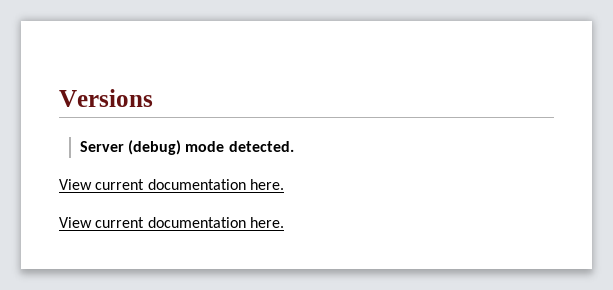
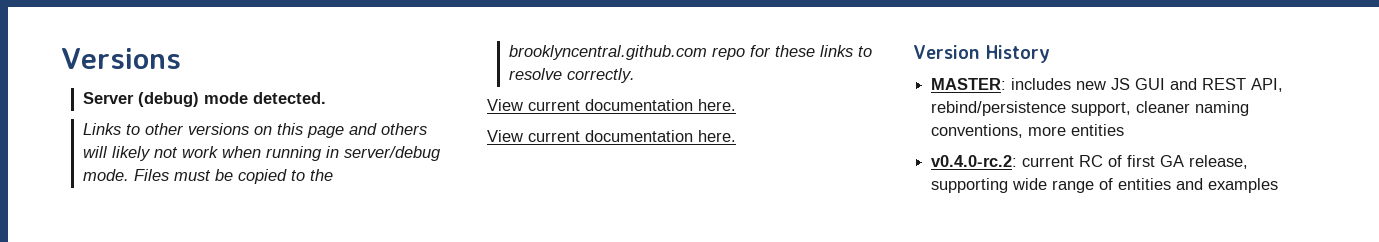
(294, 146) none -> [82,123,427,138] [82,146,441,161] [82,169,333,184] [508,45,872,60] [508,68,635,83] // Links to other versions on this page and others will likely not work when running in server/debug mode. Files must be copied to the brooklyncentral.github.com repo for these links to resolve correctly.
(284, 222) none -> [913,45,1050,63] [931,78,1284,92] [931,101,1250,116] [931,124,1125,138] [931,155,1249,169] [931,178,1279,193] // Version History // MASTER: includes new JS GUI and REST API, rebind/persistence support, cleaner naming conventions, more entities // v0.4.0-rc.2: current RC of first GA release, supporting wide range of entities and examples

